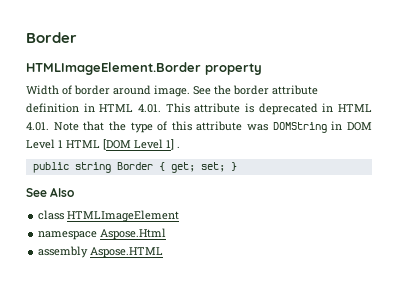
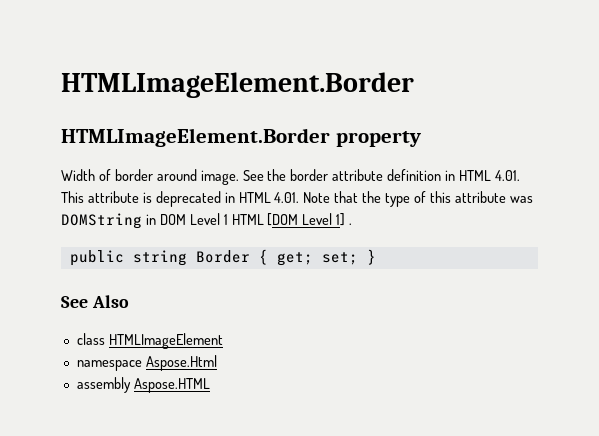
[26,32,77,43] Border -> [61,72,414,98] HTMLImageElement.Border

